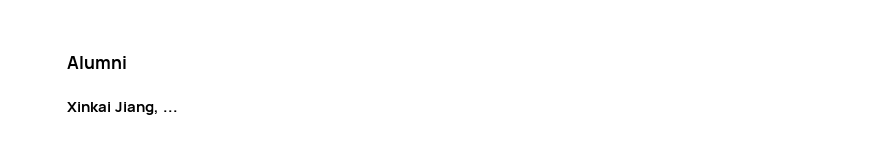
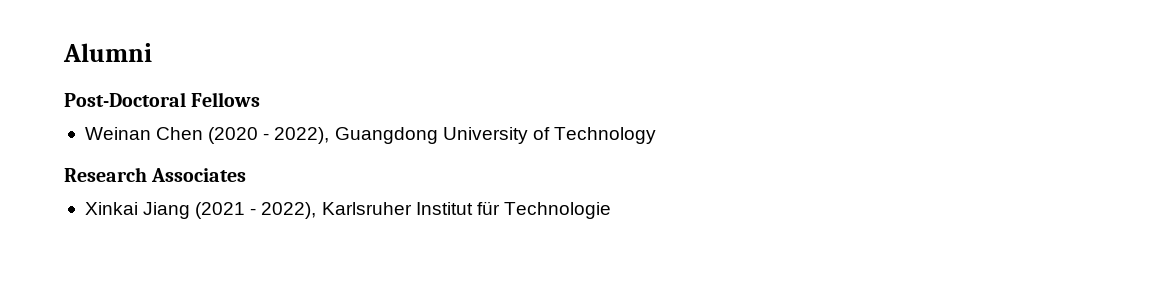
[67,102,179,115] Xinkai Jiang, ... -> [64,92,261,107] [84,127,656,144] [64,167,247,182] [84,201,611,219] Post-Doctoral Fellows // Weinan Chen (2020 - 2022), Guangdong University of Technology // Research Associates // Xinkai Jiang (2021 - 2022), Karlsruher Institut für Technologie

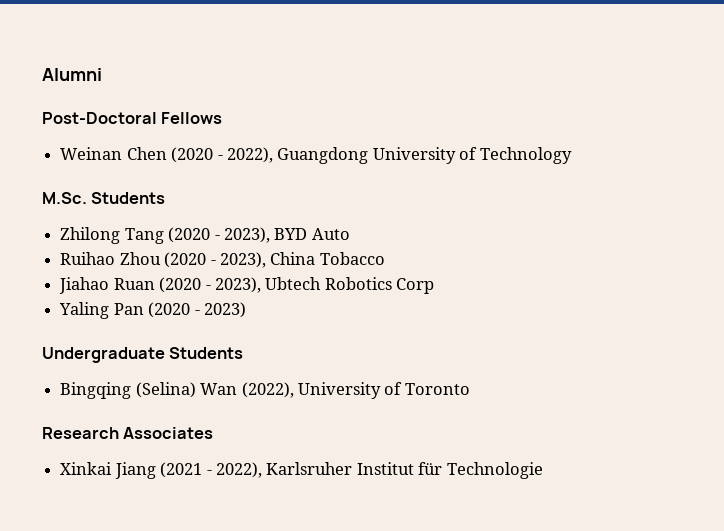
(656, 135) none -> [42,192,166,204] [60,227,350,244] [60,252,385,268] [59,277,435,294] [59,302,246,319] [42,347,244,363] [60,382,470,399] // M.Sc. Students // Zhilong Tang (2020 - 2023), BYD Auto // Ruihao Zhou (2020 - 2023), China Tobacco // Jiahao Ruan (2020 - 2023), Ubtech Robotics Corp // Yaling Pan (2020 - 2023) // Undergraduate Students // Bingqing (Selina) Wan (2022), University of Toronto

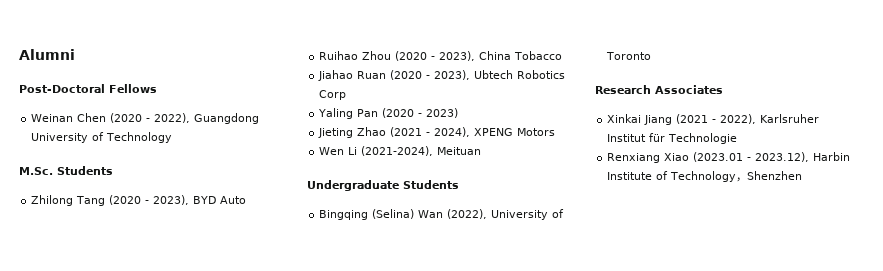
(246, 310) none -> [318,127,556,138] [319,146,482,156] // Jieting Zhao (2021 - 2024), XPENG Motors // Wen Li (2021-2024), Meituan
(543, 470) none -> [607,152,851,163] [607,171,803,182] // Renxiang Xiao (2023.01 - 2023.12), Harbin Institute of Technology，Shenzhen

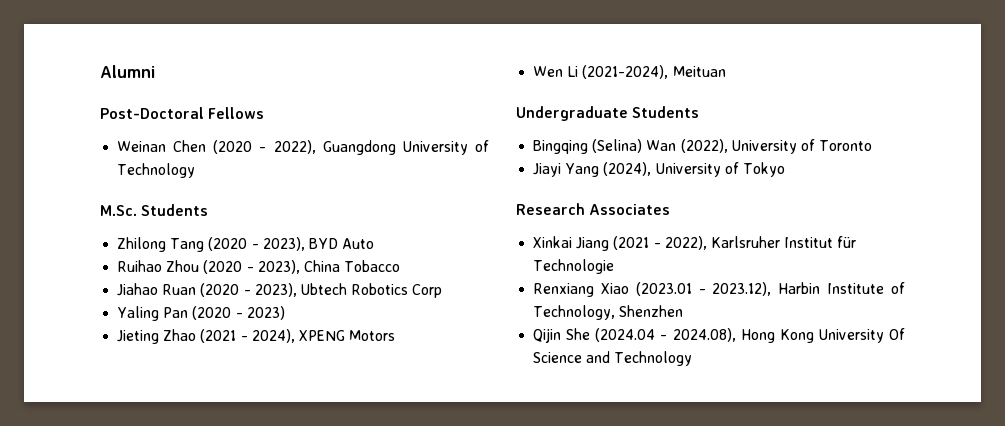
(652, 56) none -> [533,162,785,177] // Jiayi Yang (2024), University of Tokyo
[670,171,803,182] Technology，Shenzhen -> [533,305,684,320] [533,328,905,343] [533,351,693,366] Technology, Shenzhen // Qijin She (2024.04 - 2024.08), Hong Kong University Of Science and Technology

